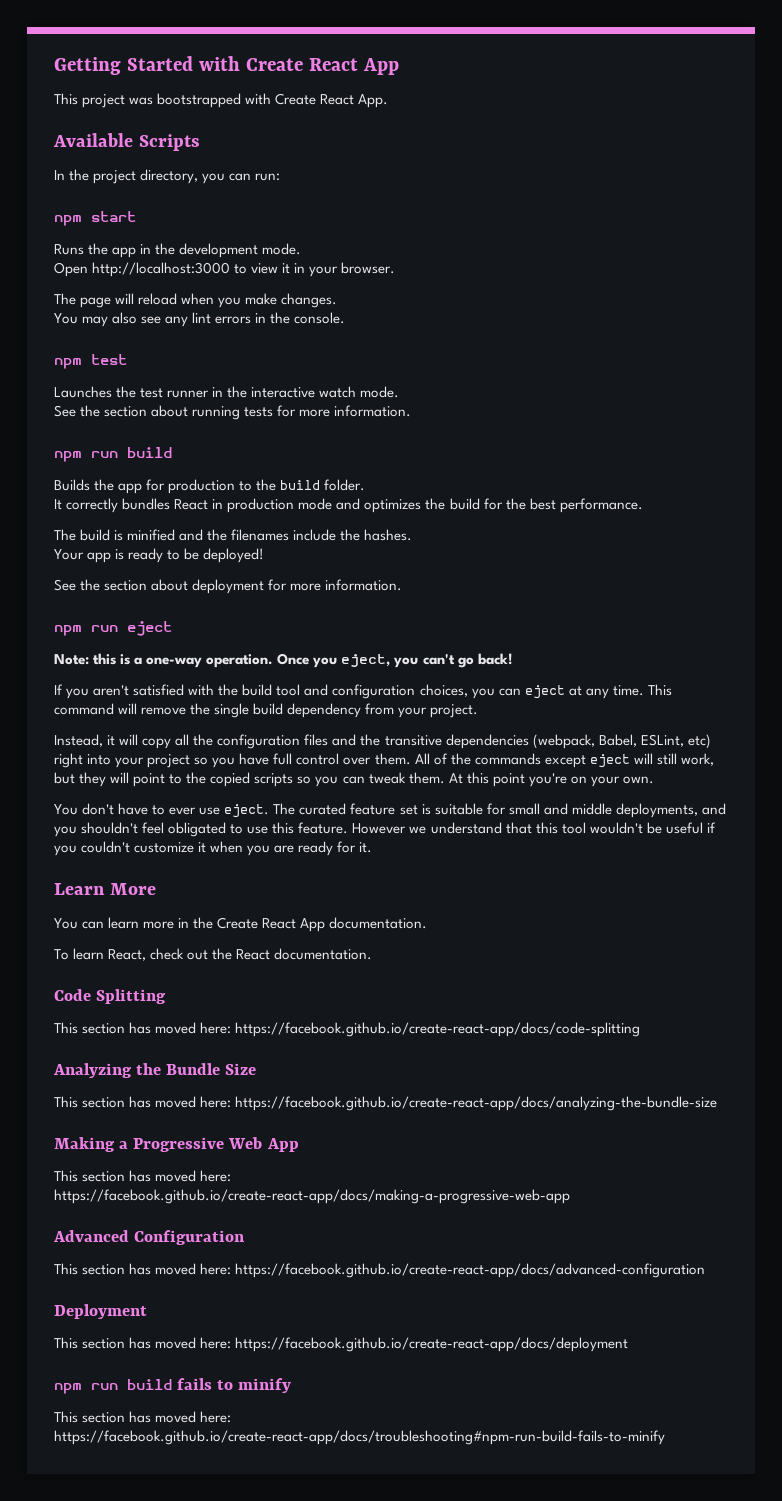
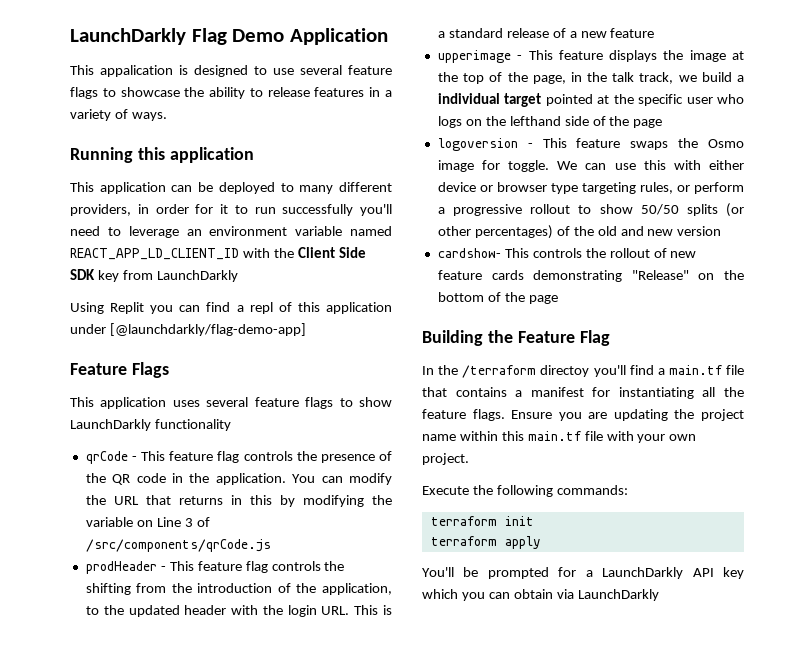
[54,56,399,75] [54,93,389,108] [53,133,200,151] [54,169,281,184] [54,211,136,226] [54,243,302,258] [54,262,396,277] [54,293,338,308] [54,312,346,327] [54,354,127,369] [54,386,400,398] [54,405,412,420] [54,447,172,462] [54,479,366,494] [54,498,643,513] [54,529,413,541] [54,548,265,563] [54,579,403,594] [54,621,172,636] [54,653,513,668] [54,684,672,699] [54,703,479,718] [54,734,711,749] [54,753,714,768] [54,772,654,787] [54,803,726,818] [54,822,716,837] [54,841,373,856] [54,883,156,895] [54,917,428,932] [54,948,373,961] [54,989,167,1004] [54,1022,641,1037] [53,1063,257,1078] [54,1096,718,1111] [54,1137,299,1152] [54,1170,232,1182] [54,1189,570,1204] [53,1230,246,1245] [54,1263,706,1278] [54,1304,147,1319] [54,1337,629,1352] [54,1378,292,1394] [54,1411,232,1423] [54,1430,665,1445] Getting Started with Create React App // This project was bootstrapped with Create React App. // Available Scripts // In the project directory, you can run: // npm start // Runs the app in the development mode. // Open http://localhost:3000 to view it in your browser. // The page will reload when you make changes. // You may also see any lint errors in the console. // npm test // Launches the test runner in the interactive watch mode. // See the section about running tests for more information. // npm run build // Builds the app for production to the build folder. // It correctly bundles React in production mode and optimizes the build for the best performance. // The build is minified and the filenames include the hashes. // Your app is ready to be deployed! // See the section about deployment for more information. // npm run eject // Note: this is a one-way operation. Once you eject, you can't go back! // If you aren't satisfied with the build tool and configuration choices, you can eject at any time. This command will remove the single build dependency from your project. // Instead, it will copy all the configuration files and the transitive dependencies (webpack, Babel, ESLint, etc) right into your project so you have full control over them. All of the commands except eject will still work, but they will point to the copied scripts so you can tweak them. At this point you're on your own. // You don't have to ever use eject. The curated feature set is suitable for small and middle deployments, and you shouldn't feel obligated to use this feature. However we understand that this tool wouldn't be useful if you couldn't customize it when you are ready for it. // Learn More // You can learn more in the Create React App documentation. // To learn React, check out the React documentation. // Code Splitting // This section has moved here: https://facebook.github.io/create-react-app/docs/code-splitting // Analyzing the Bundle Size // This section has moved here: https://facebook.github.io/create-react-app/docs/analyzing-the-bundle-size // Making a Progressive Web App // This section has moved here: https://facebook.github.io/create-react-app/docs/making-a-progressive-web-app // Advanced Configuration // This section has moved here: https://facebook.github.io/create-react-app/docs/advanced-configuration // Deployment // This section has moved here: https://facebook.github.io/create-react-app/docs/deployment // npm run build fails to minify // This section has moved here: https://facebook.github.io/create-react-app/docs/troubleshooting#npm-run-build-fails-to-minify -> [70,28,388,45] [70,65,392,77] [70,87,392,99] [70,109,167,121] [70,147,254,163] [70,182,393,194] [70,204,392,216] [70,226,392,238] [70,247,366,260] [70,269,238,282] [70,302,392,314] [70,323,306,336] [70,362,169,378] [70,397,393,409] [70,419,231,431] [85,451,392,464] [85,473,392,485] [85,495,392,507] [85,517,210,527] [85,539,271,552] [85,561,345,574] [85,583,392,595] [85,605,393,617] [437,28,655,38] [437,50,744,63] [437,72,744,84] [437,93,745,107] [437,116,663,128] [437,138,744,151] [437,160,744,172] [437,182,744,194] [437,203,744,217] [437,225,722,239] [437,248,697,258] [437,270,744,282] [437,292,558,304] [422,330,610,346] [422,365,744,378] [422,387,744,399] [422,409,744,421] [422,431,697,443] [422,453,469,465] [422,485,628,497] [430,516,534,526] [430,536,541,549] [422,567,744,579] [422,589,659,601] LaunchDarkly Flag Demo Application // This appalication is designed to use several feature flags to showcase the ability to release features in a variety of ways. // Running this application // This application can be deployed to many different providers, in order for it to run successfully you'll need to leverage an environment variable named REACT_APP_LD_CLIENT_ID with the Client Side SDK key from LaunchDarkly // Using Replit you can find a repl of this application under [@launchdarkly/flag-demo-app] // Feature Flags // This application uses several feature flags to show LaunchDarkly functionality // qrCode - This feature flag controls the presence of the QR code in the application. You can modify the URL that returns in this by modifying the variable on Line 3 of /src/components/qrCode.js // prodHeader - This feature flag controls the shifting from the introduction of the application, to the updated header with the login URL. This is a standard release of a new feature // upperimage - This feature displays the image at the top of the page, in the talk track, we build a individual target pointed at the specific user who logs on the lefthand side of the page // logoversion - This feature swaps the Osmo image for toggle. We can use this with either device or browser type targeting rules, or perform a progressive rollout to show 50/50 splits (or other percentages) of the old and new version // cardshow- This controls the rollout of new feature cards demonstrating "Release" on the bottom of the page // Building the Feature Flag // In the /terraform directoy you'll find a main.tf file that contains a manifest for instantiating all the feature flags. Ensure you are updating the project name within this main.tf file with your own project. // Execute the following commands: // terraform init // terraform apply // You'll be prompted for a LaunchDarkly API key which you can obtain via LaunchDarkly

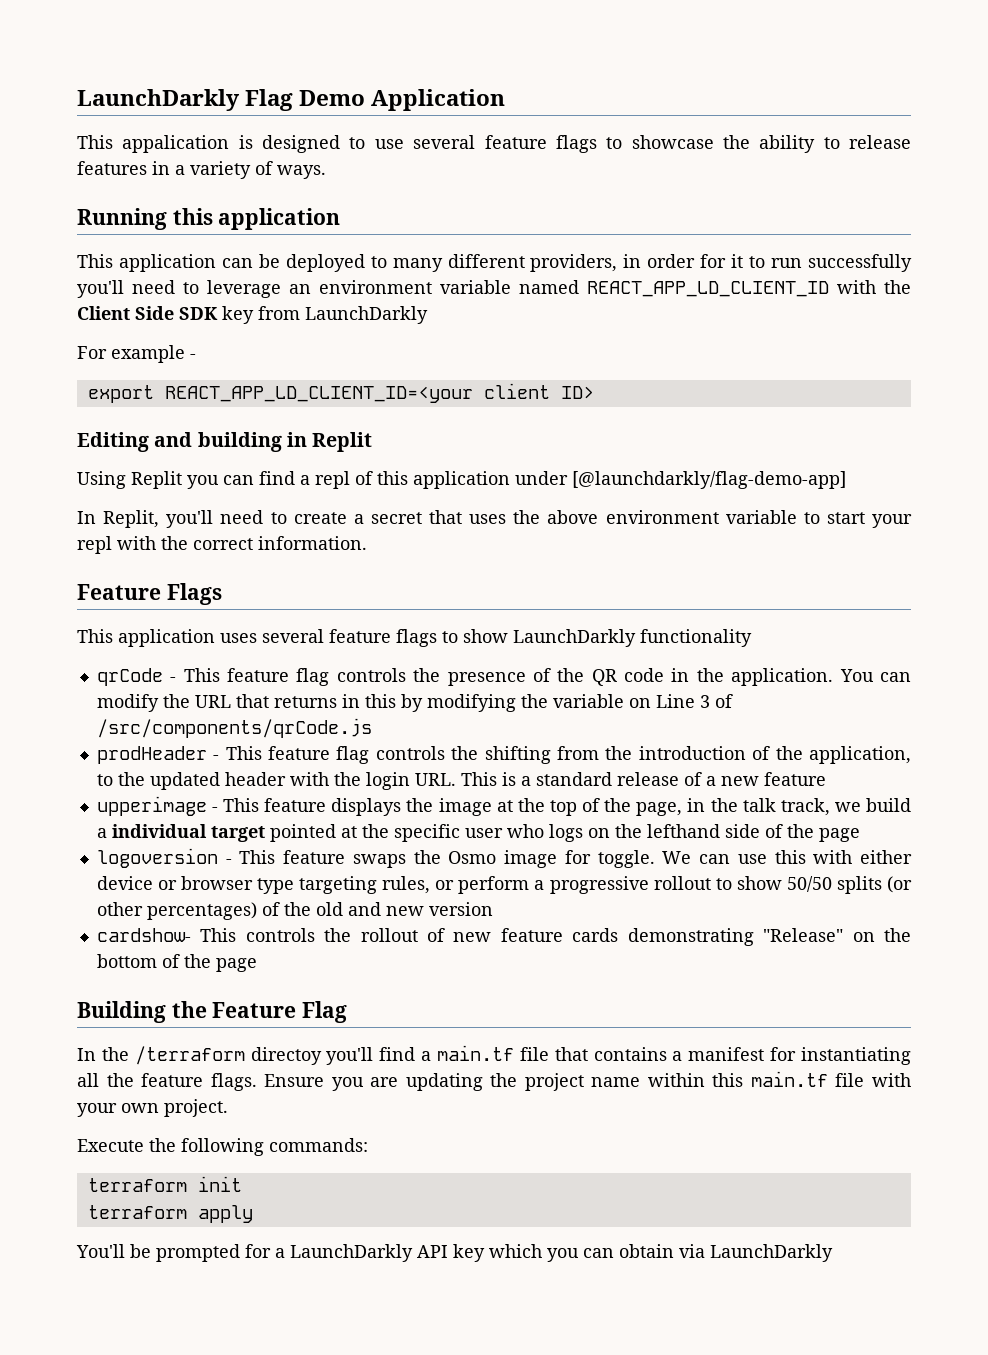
(238, 276) none -> [77,345,196,363] [87,383,594,403] [77,432,373,452] // For example - // export REACT_APP_LD_CLIENT_ID=<your client ID> // Editing and building in Replit
(306, 329) none -> [77,510,912,528] [77,536,367,554] // In Replit, you'll need to create a secret that uses the above environment variable to start your repl with the correct information.

